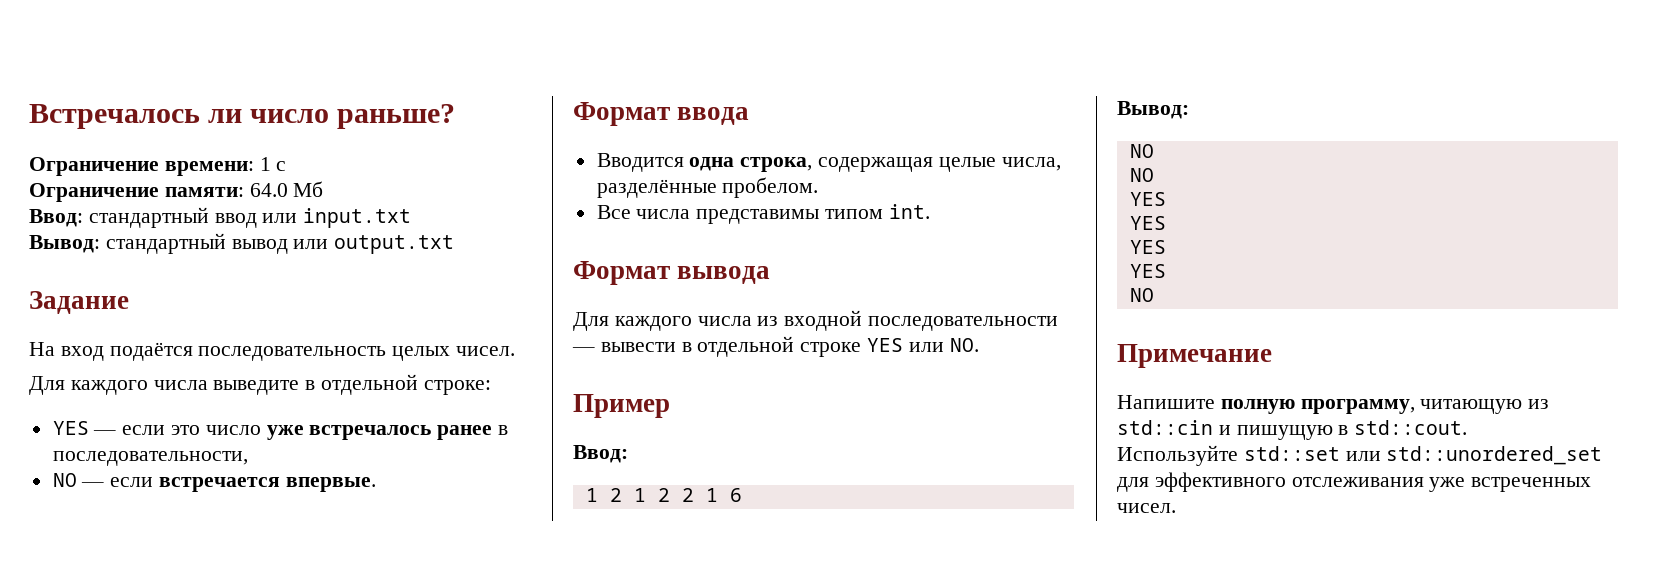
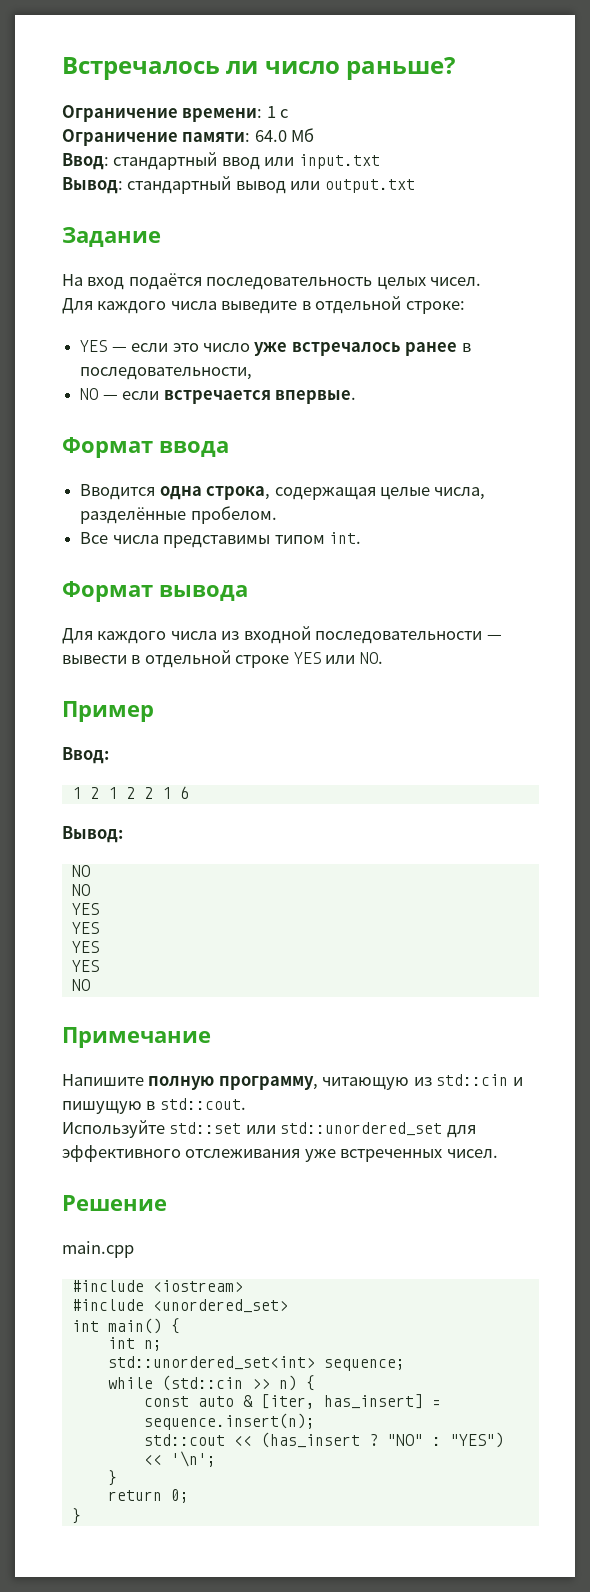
(1176, 508) none -> [62,1195,167,1211] [62,1241,134,1258] [71,1280,243,1292] [71,1299,288,1313] [71,1318,180,1334] [107,1337,162,1351] [107,1356,405,1371] [107,1375,315,1391] [143,1394,441,1409] [143,1413,315,1430] [143,1432,504,1448] [143,1451,216,1467] [107,1470,117,1486] [107,1489,189,1503] [71,1508,81,1524] // Решение // main.cpp // #include <iostream> // #include <unordered_set> // int main() { // int n; // std::unordered_set<int> sequence; // while (std::cin >> n) { // const auto & [iter, has_insert] = sequence.insert(n); // std::cout << (has_insert ? "NO" : "YES") << '\n'; // } // return 0; // }

